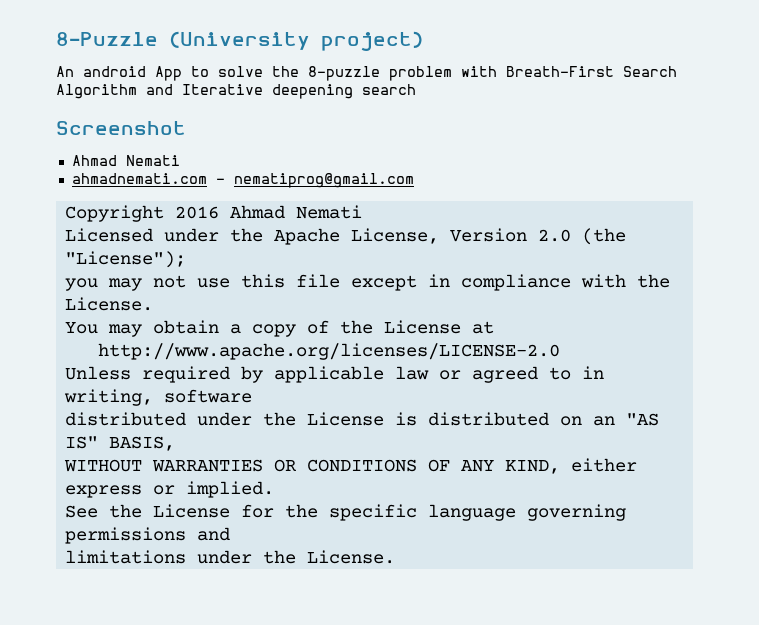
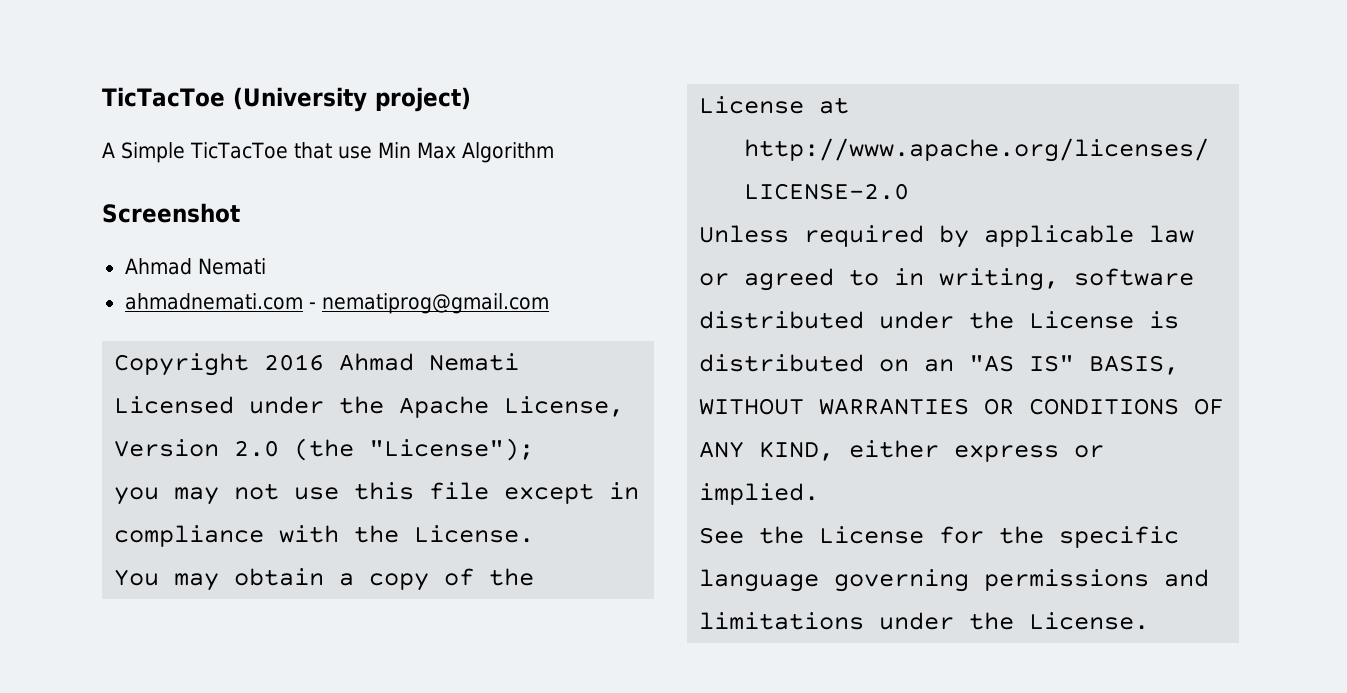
[56,32,158,46] 8-Puzzle -> [102,87,225,107] TicTacToe
[56,66,677,81] [56,84,416,99] An android App to solve the 8-puzzle problem with Breath-First Search Algorithm and Iterative deepening search -> [102,142,554,163] A Simple TicTacToe that use Min Max Algorithm

